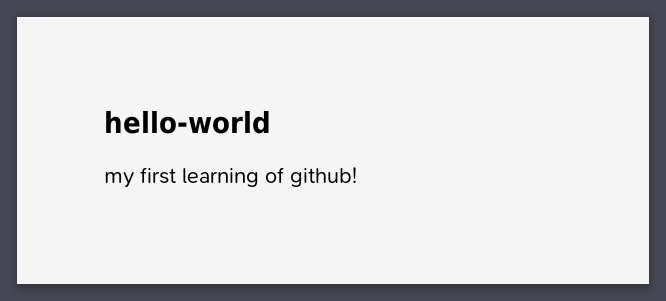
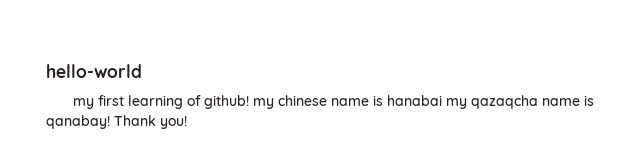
(357, 177) none -> [252,95,594,109] [46,115,187,129] my chinese name is hanabai my qazaqcha name is qanabay! Thank you!

